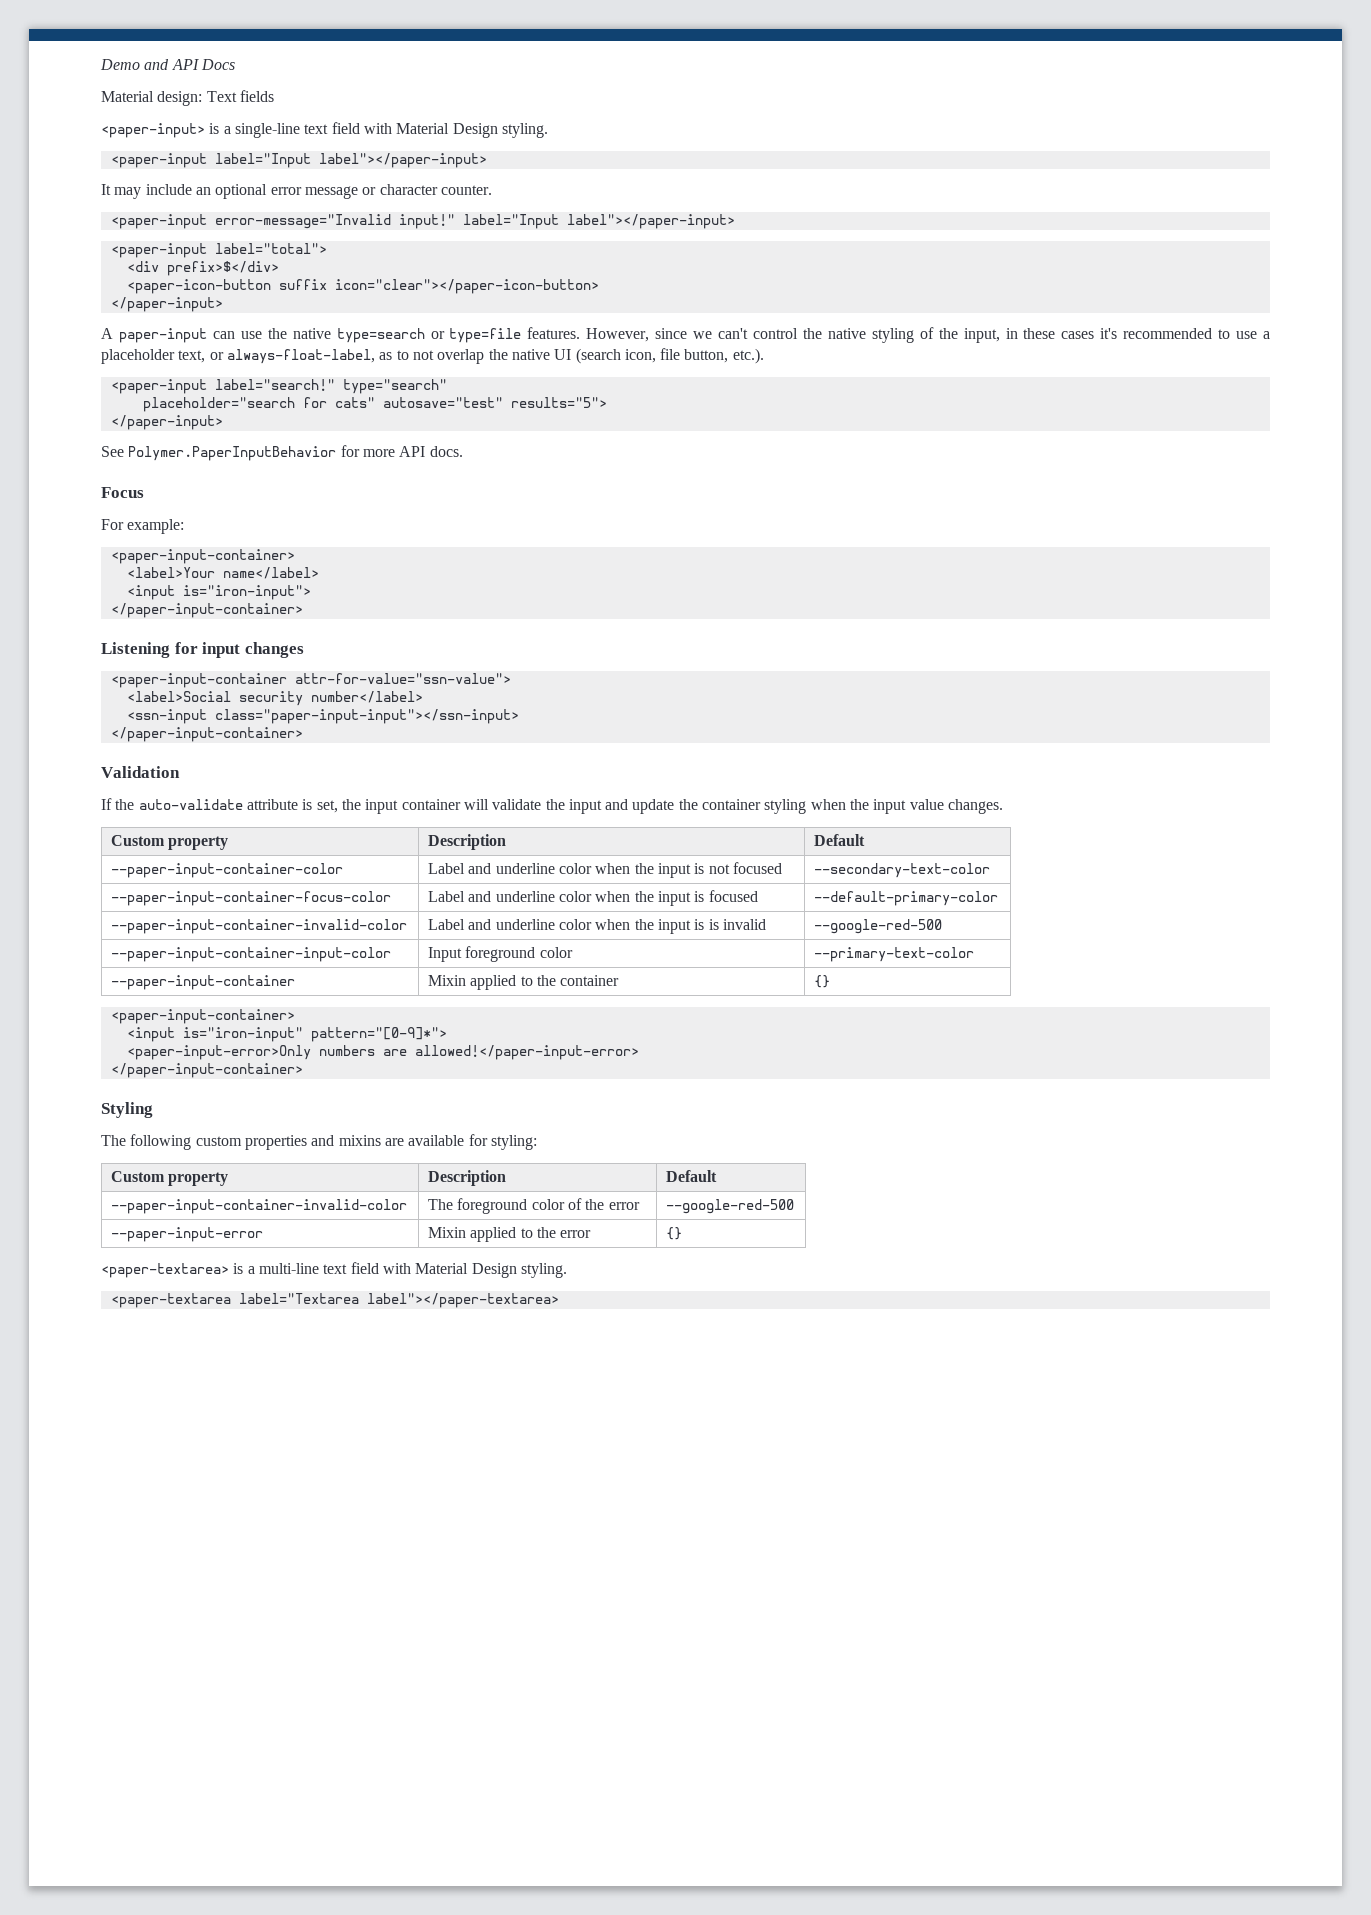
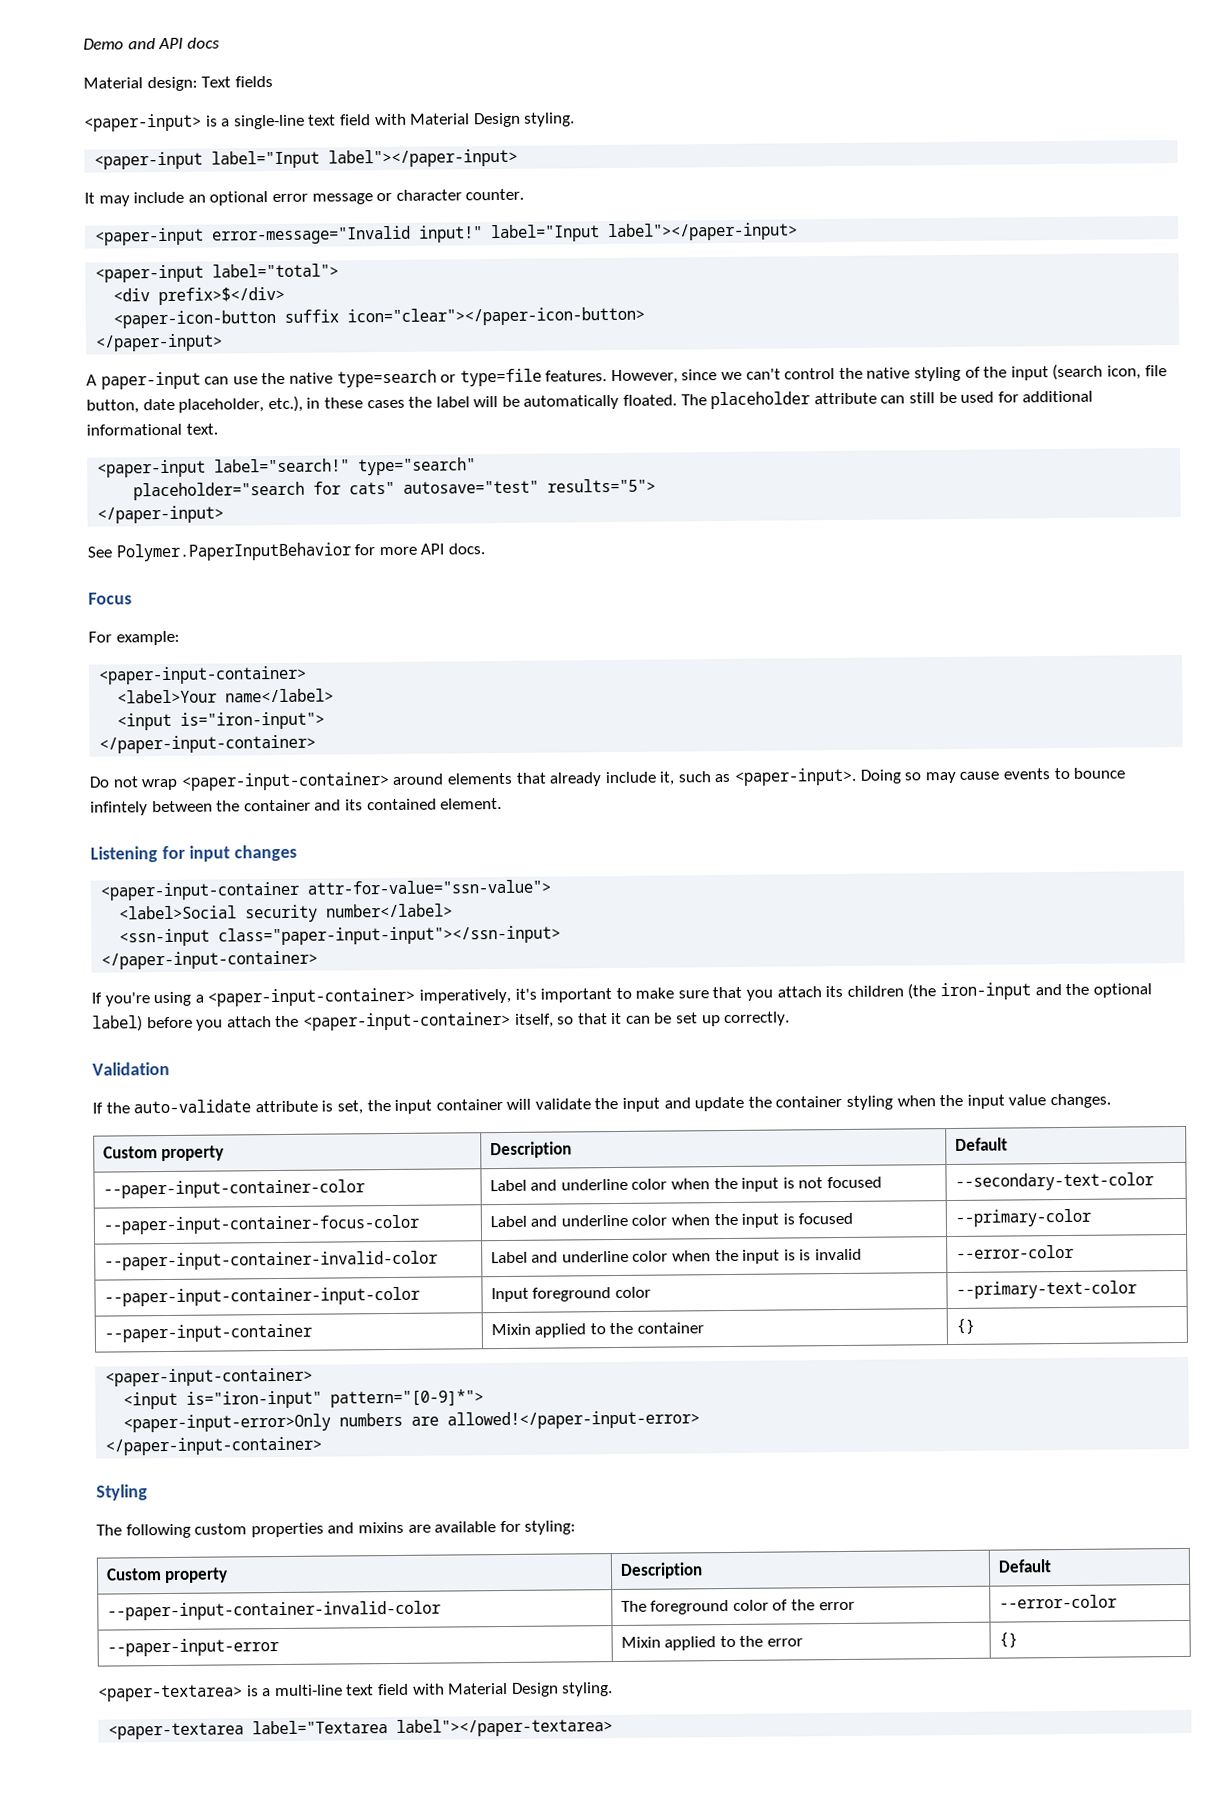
[200,59,235,70] Docs -> [186,37,220,49] docs
[963,328,1270,343] [101,348,764,364] input, in these cases it's recommended to use a placeholder text, or always-float-label, as to not overlap the native UI (search icon, file button, etc.). -> [1010,363,1167,381] [86,390,1094,414] [86,423,218,436] input (search icon, file button, date placeholder, etc.), in these cases the label will be automatically floated. The placeholder attribute can still be used for additional informational text.
(303, 610) none -> [89,767,1126,791] [90,797,503,816] // Do not wrap <paper-input-container> around elements that already include it, such as <paper-input>. Doing so may cause events to bounce infintely between the container and its contained element.
(303, 734) none -> [91,982,1152,1007] [92,1011,791,1032] // If you're using a <paper-input-container> imperatively, it's important to make sure that you attach its children (the iron-input and the optional label) before you attach the <paper-input-container> itself, so that it can be set up correctly.
[814,891,999,906] --default-primary-color -> [954,1208,1091,1227] --primary-color
[814,919,943,934] --google-red-500 -> [955,1244,1074,1259] --error-color
[666,1199,795,1214] --google-red-500 -> [998,1594,1117,1609] --error-color

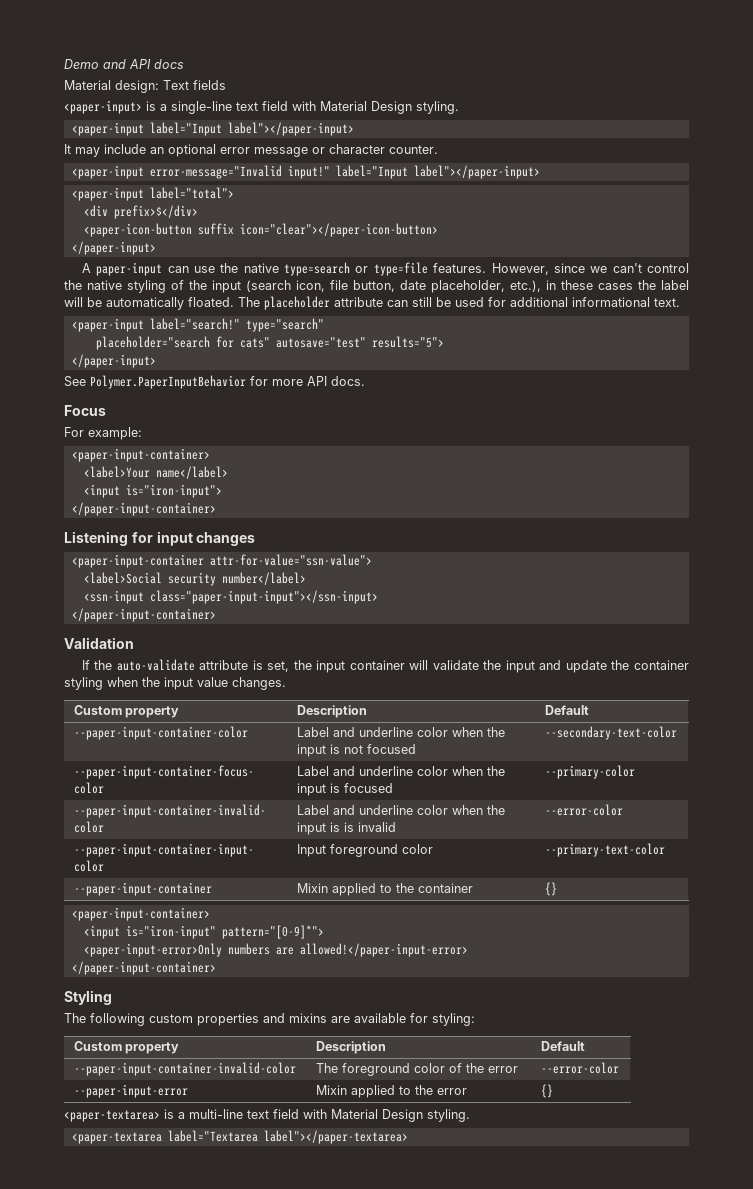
[89,767,1126,791] [90,797,503,816] // Do not wrap <paper-input-container> around elements that already include it, such as <paper-input>. Doing so may cause events to bounce infintely between the container and its contained element. -> (216, 509) none
[91,982,1152,1007] [92,1011,791,1032] // If you're using a <paper-input-container> imperatively, it's important to make sure that you attach its children (the iron-input and the optional label) before you attach the <paper-input-container> itself, so that it can be set up correctly. -> (216, 615) none

